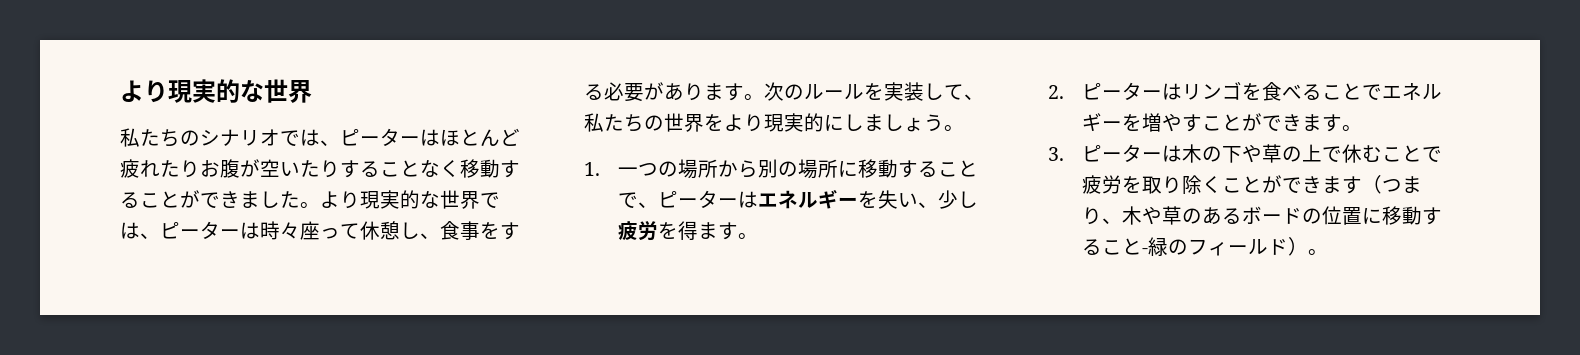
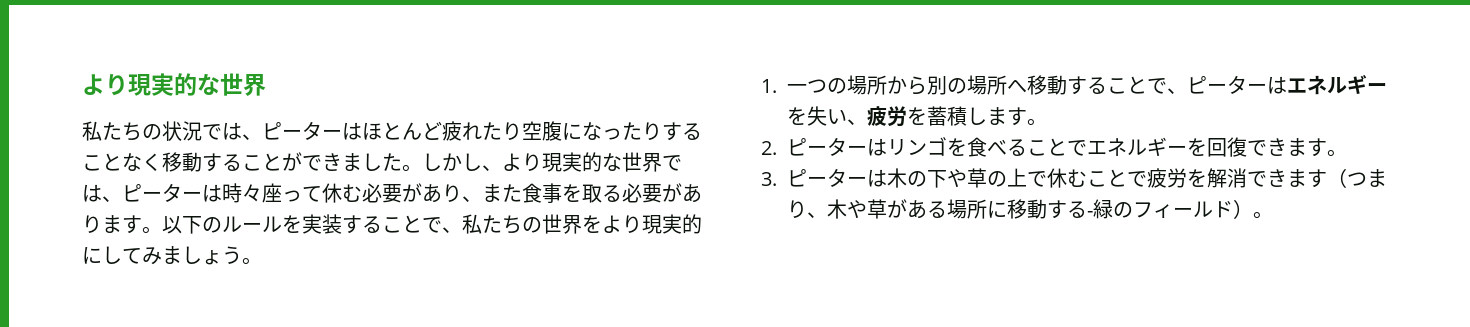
[200,129,280,146] シナリオ -> [162,121,202,141] 状況
[200,159,300,178] お腹が空い -> [522,121,622,141] 空腹になっ
(320, 205) none -> [422,153,502,171] しかし、
[380,221,520,240] 憩し、食事をす -> [342,183,602,203] む必要があり、また食事を取
[764,82,784,101] 次 -> [162,216,202,234] 以下
[924,83,964,100] して -> [342,215,442,234] することで
(864, 122) none -> [122,247,162,265] てみ
[838,161,859,177] に -> [1007,79,1028,93] へ
[938,190,979,209] [618,221,699,241] 少し疲労を得 -> [867,106,988,127] 疲労を蓄積し
[1142,113,1263,132] 増やすことが -> [1207,137,1248,157] 回復
[1142,175,1283,194] 取り除くことが -> [1207,168,1248,188] 解消
[1182,206,1443,225] [1082,238,1143,255] のあるボードの位置に移動すること -> [887,199,1088,219] がある場所に移動する

